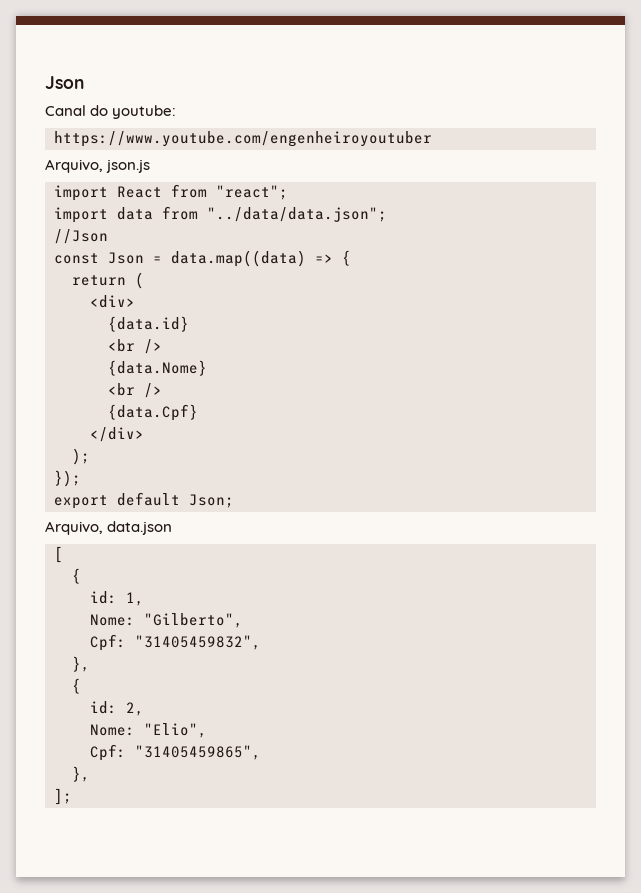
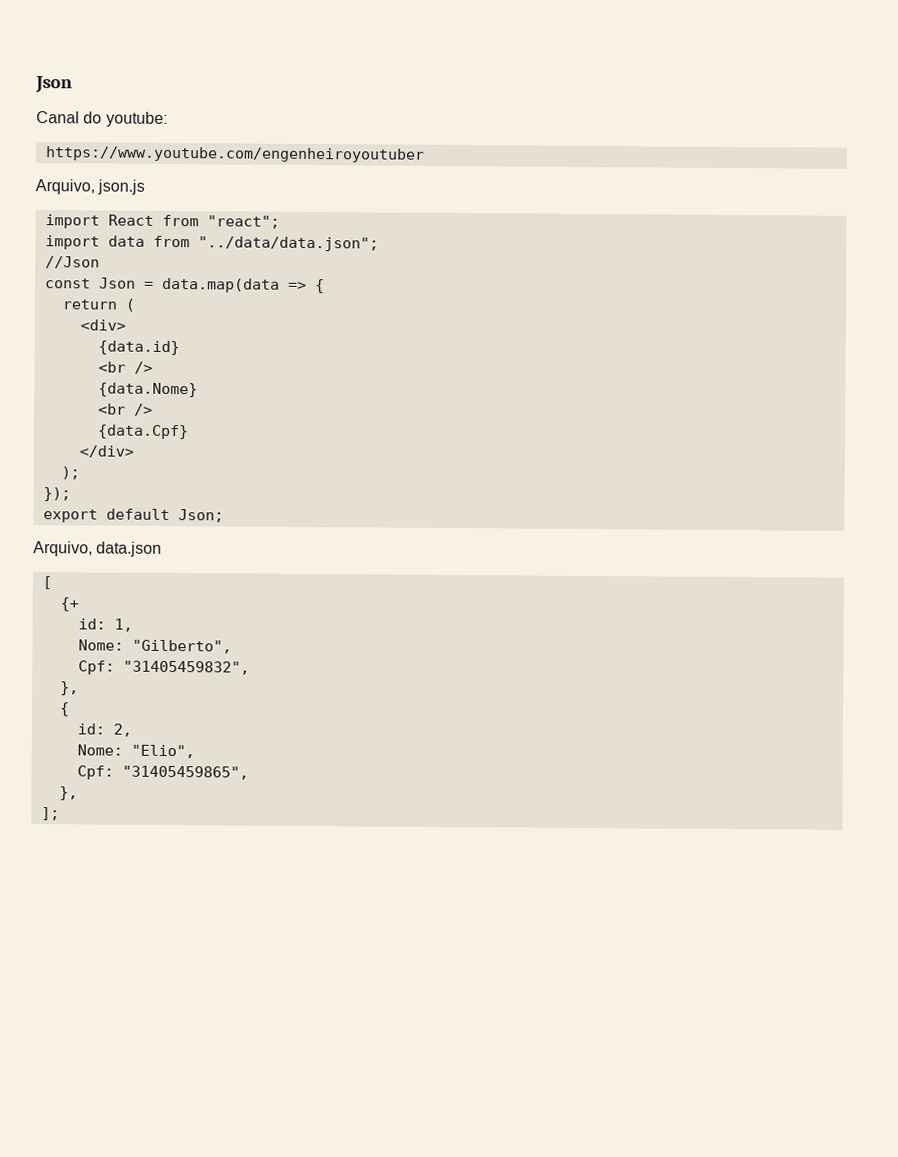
[171,250,306,267] data.map((data) -> [161,277,280,293] data.map(data
[72,568,81,584] { -> [59,597,79,612] {+

